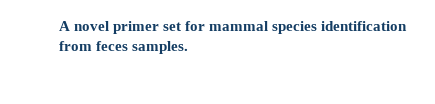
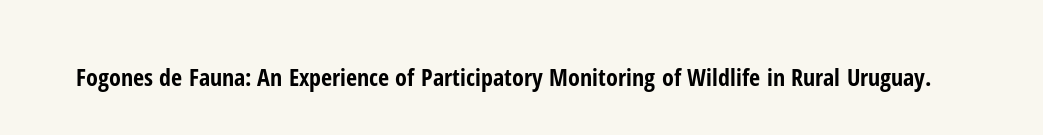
[59,21,408,34] [59,41,189,54] A novel primer set for mammal species identification from feces samples. -> [76,68,931,92] Fogones de Fauna: An Experience of Participatory Monitoring of Wildlife in Rural Uruguay.

